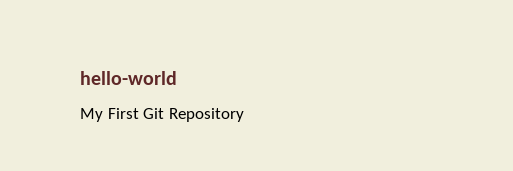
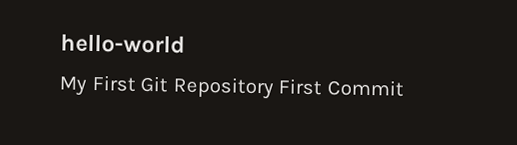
(244, 115) none -> [278,78,404,97] First Commit

